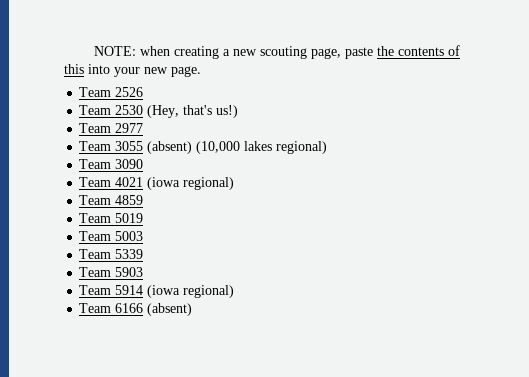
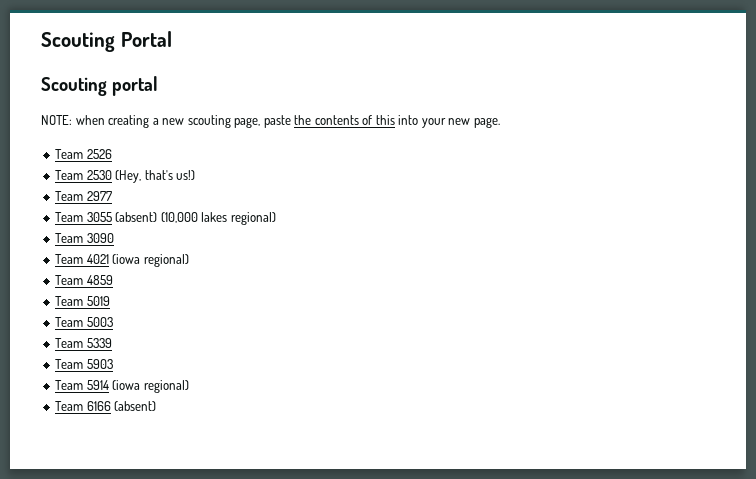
(94, 51) none -> [41,31,172,52] [41,76,158,96] Scouting Portal // Scouting portal //

